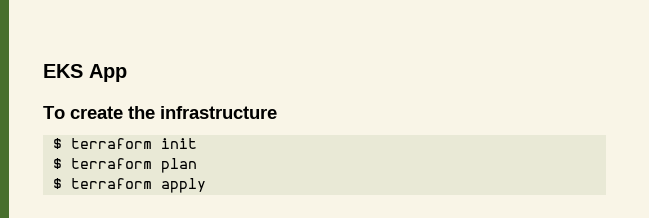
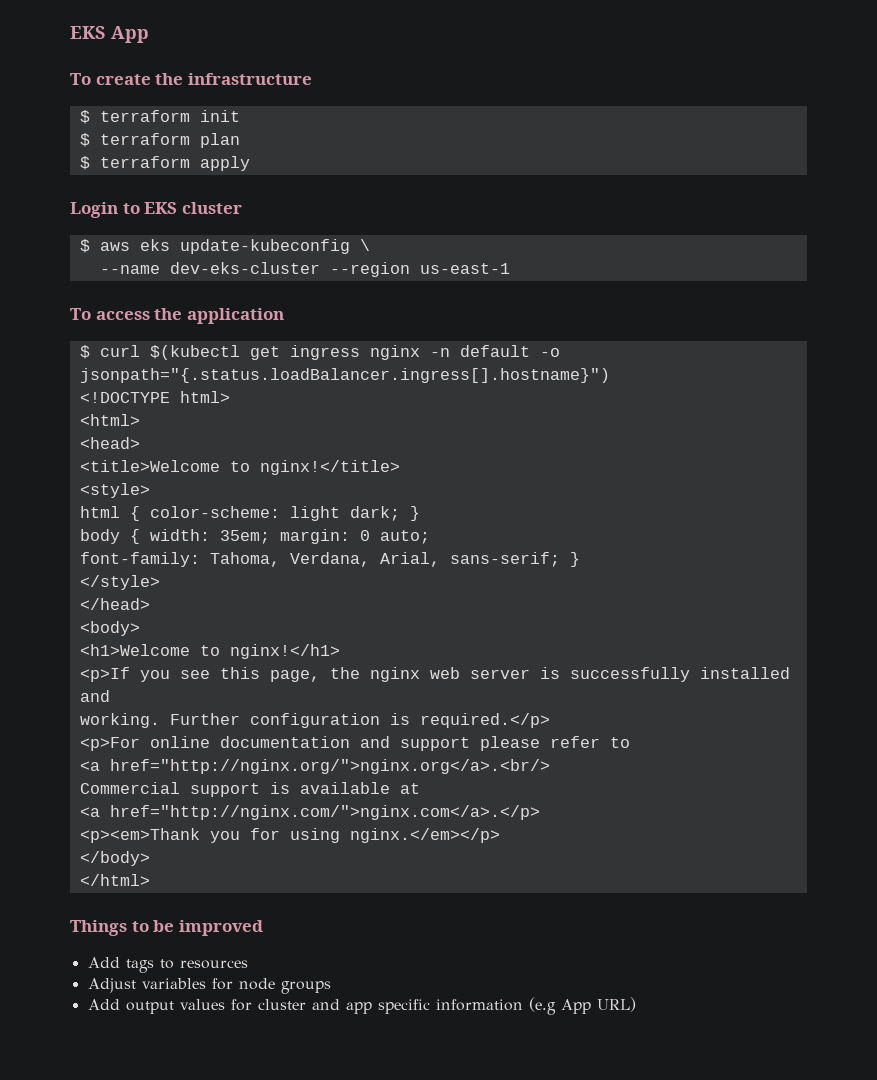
(206, 185) none -> [70,202,242,218] [79,239,370,254] [99,262,510,277] [70,308,284,324] [79,345,560,360] [79,368,610,383] [79,391,230,403] [79,414,140,426] [79,437,140,449] [79,460,400,475] [79,483,150,498] [79,506,420,521] [79,529,430,544] [79,552,580,567] [79,575,160,590] [79,598,150,610] [79,621,140,636] [79,644,340,659] [79,667,790,682] [79,690,110,702] [79,713,550,728] [79,736,630,751] [79,759,550,774] [79,782,420,797] [79,805,540,820] [79,828,500,843] [79,851,150,866] [79,874,150,886] [70,920,263,936] [87,957,248,973] [87,978,331,994] [87,997,636,1015] // Login to EKS cluster // $ aws eks update-kubeconfig \ // --name dev-eks-cluster --region us-east-1 // To access the application // $ curl $(kubectl get ingress nginx -n default -o jsonpath="{.status.loadBalancer.ingress[].hostname}") // <!DOCTYPE html> // <html> // <head> // <title>Welcome to nginx!</title> // <style> // html { color-scheme: light dark; } // body { width: 35em; margin: 0 auto; // font-family: Tahoma, Verdana, Arial, sans-serif; } // </style> // </head> // <body> // <h1>Welcome to nginx!</h1> // <p>If you see this page, the nginx web server is successfully installed and // working. Further configuration is required.</p> // <p>For online documentation and support please refer to // <a href="http://nginx.org/">nginx.org</a>.<br/> // Commercial support is available at // <a href="http://nginx.com/">nginx.com</a>.</p> // <p><em>Thank you for using nginx.</em></p> // </body> // </html> // Things to be improved // Add tags to resources // Adjust variables for node groups // Add output values for cluster and app specific information (e.g App URL)

